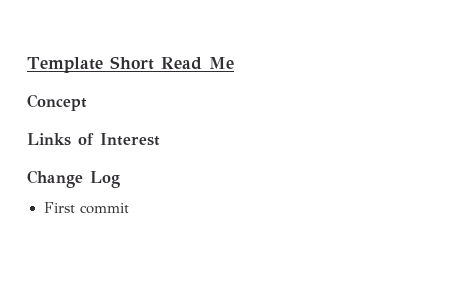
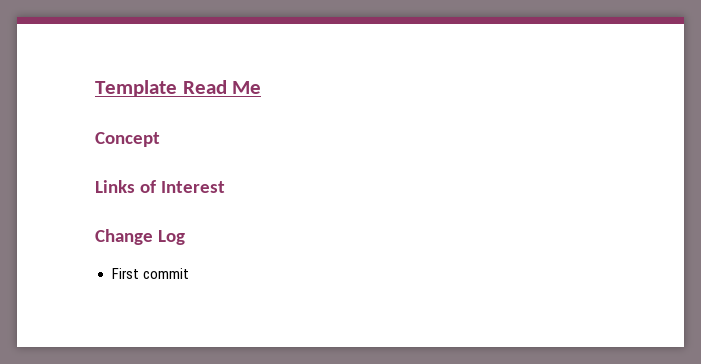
[109,56,154,70] Short -> (177, 88) none

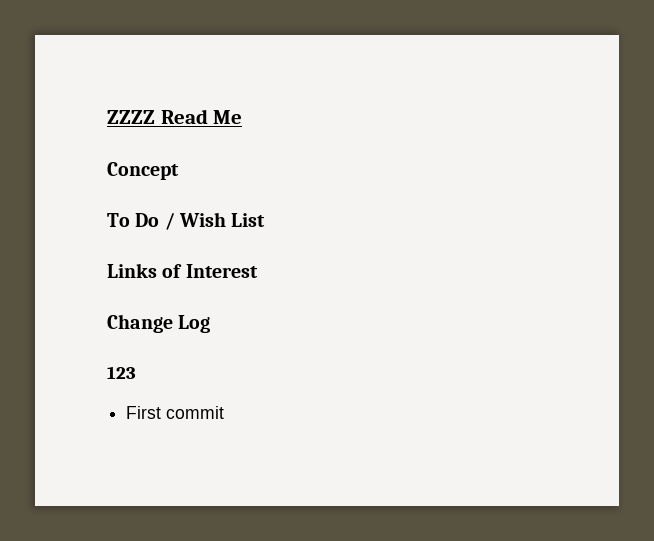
[95,80,177,97] Template -> [107,110,155,124] ZZZZ
(160, 139) none -> [107,212,266,230] // To Do / Wish List
(186, 237) none -> [107,366,136,379] // 123

